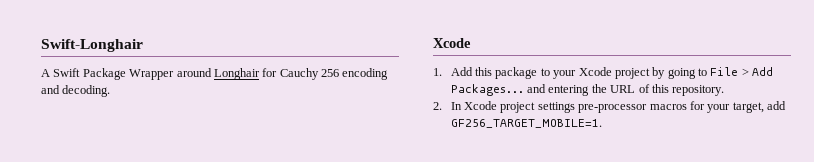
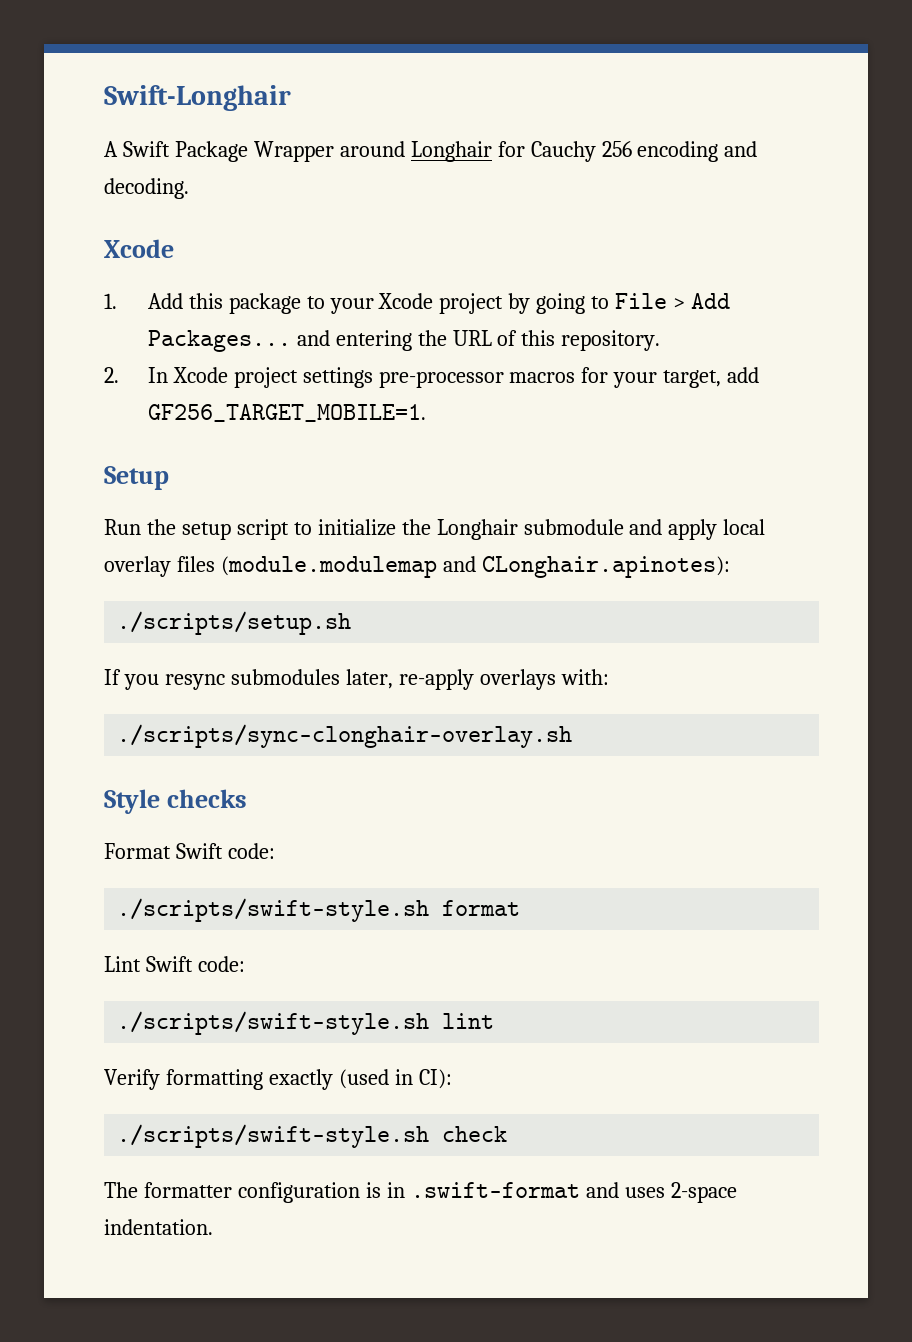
(602, 123) none -> [104,466,169,490] [104,519,766,540] [104,556,730,578] [117,611,352,635] [104,669,609,690] [117,724,573,748] [104,789,247,814] [104,843,275,859] [117,898,521,922] [104,956,245,972] [117,1011,495,1035] [104,1069,452,1090] [117,1124,508,1148] [104,1182,737,1203] [104,1219,213,1235] // Setup // Run the setup script to initialize the Longhair submodule and apply local overlay files (module.modulemap and CLonghair.apinotes): // ./scripts/setup.sh // If you resync submodules later, re-apply overlays with: // ./scripts/sync-clonghair-overlay.sh // Style checks // Format Swift code: // ./scripts/swift-style.sh format // Lint Swift code: // ./scripts/swift-style.sh lint // Verify formatting exactly (used in CI): // ./scripts/swift-style.sh check // The formatter configuration is in .swift-format and uses 2-space indentation.

